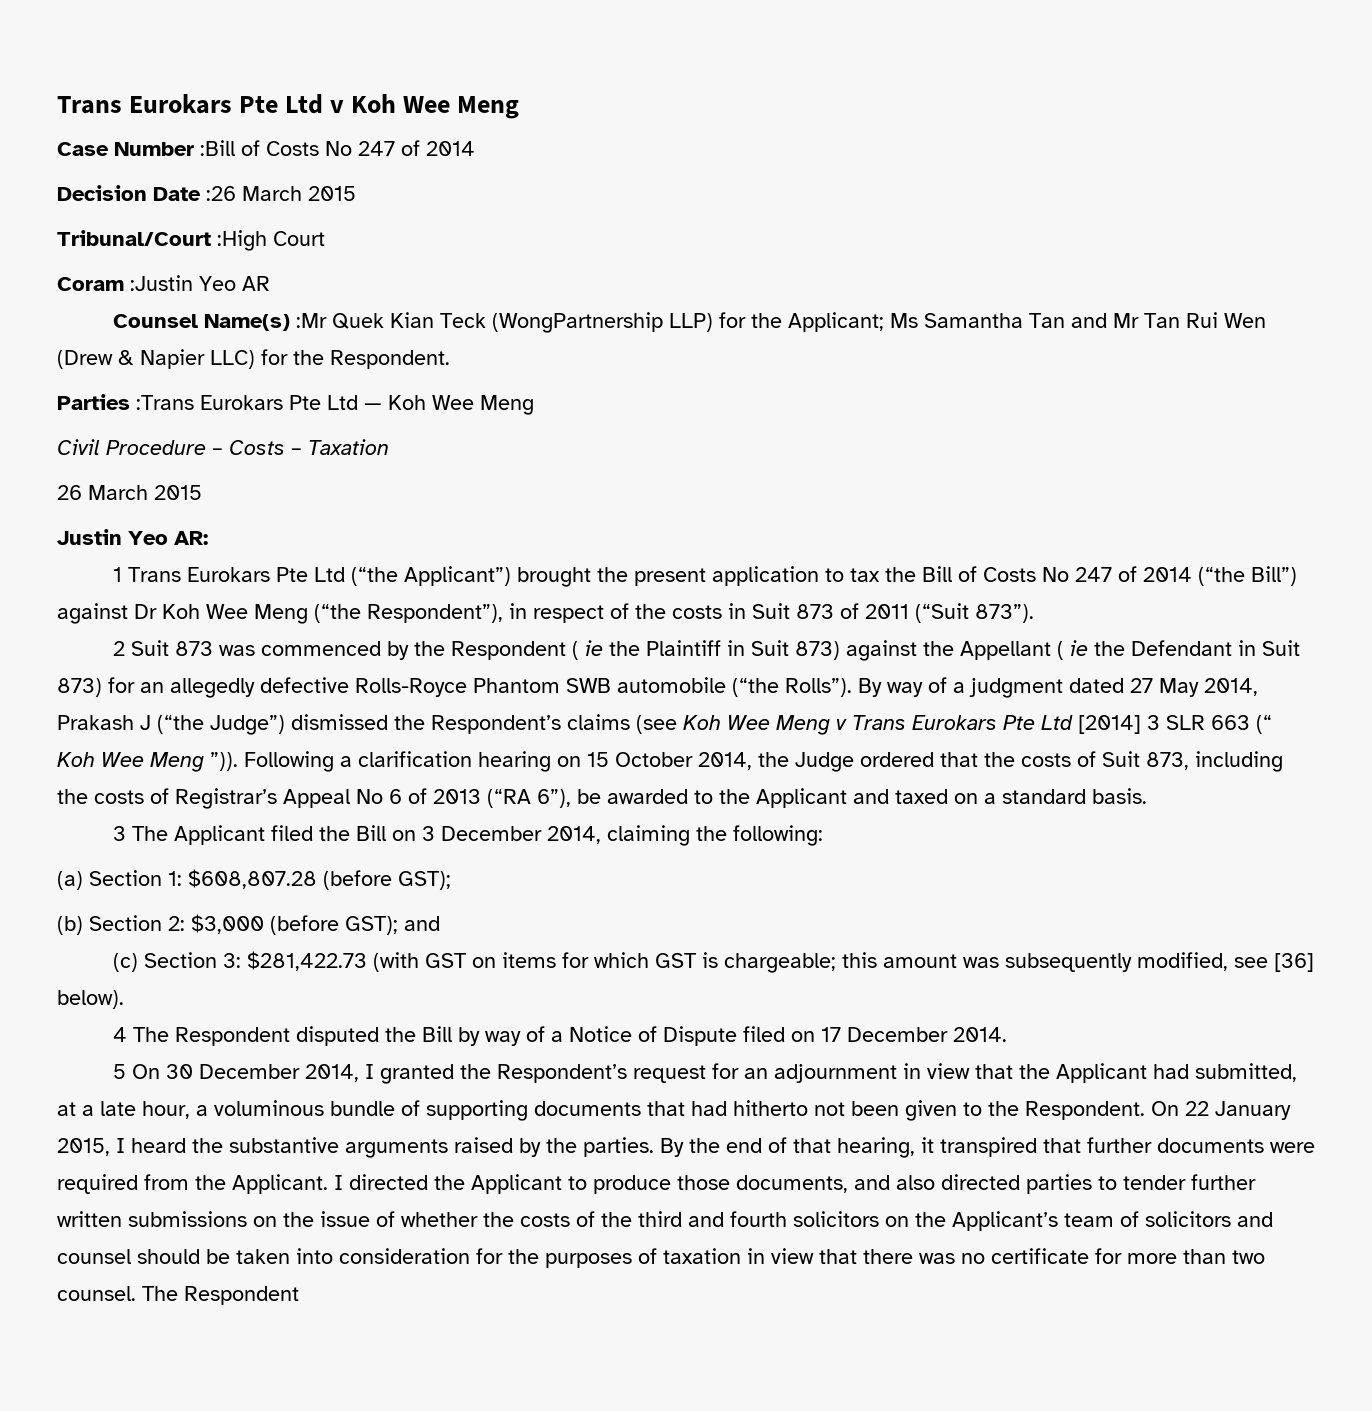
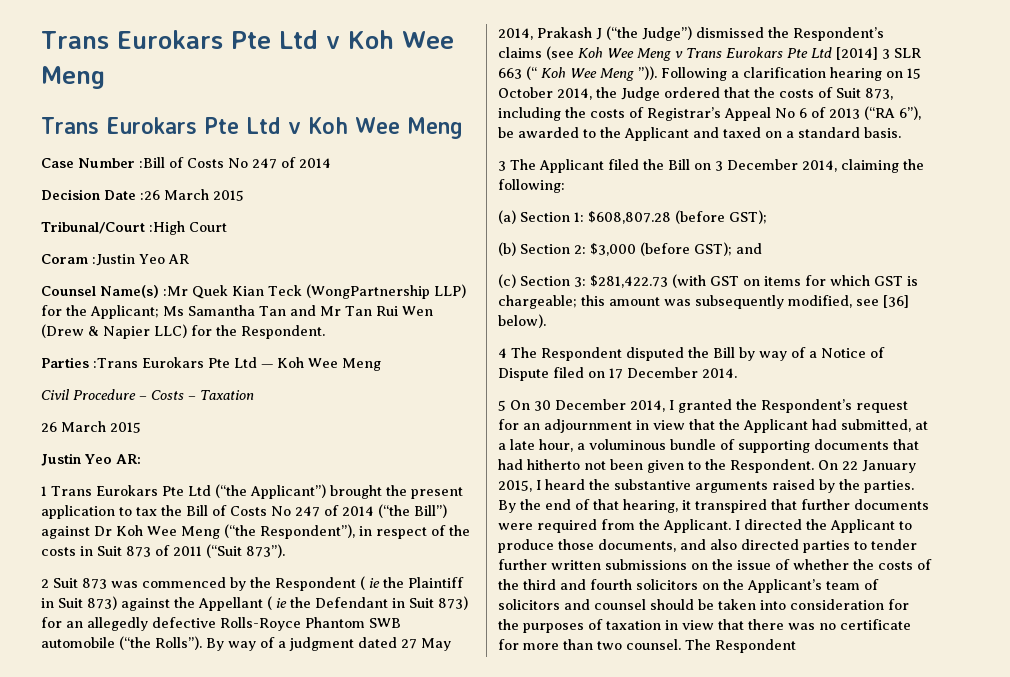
[57,94,520,119] Trans Eurokars Pte Ltd v Koh Wee Meng -> [41,30,454,49] [41,66,105,89] [41,117,463,139] Trans Eurokars Pte Ltd v Koh Wee Meng // Trans Eurokars Pte Ltd v Koh Wee Meng

